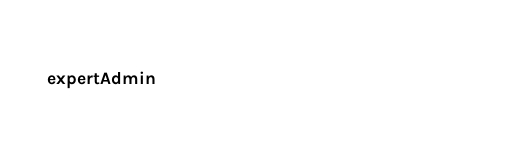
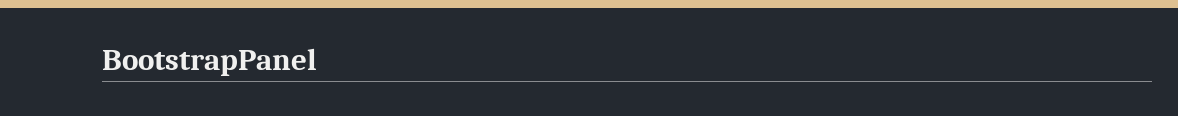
[47,71,156,89] expertAdmin -> [102,48,317,76] BootstrapPanel

